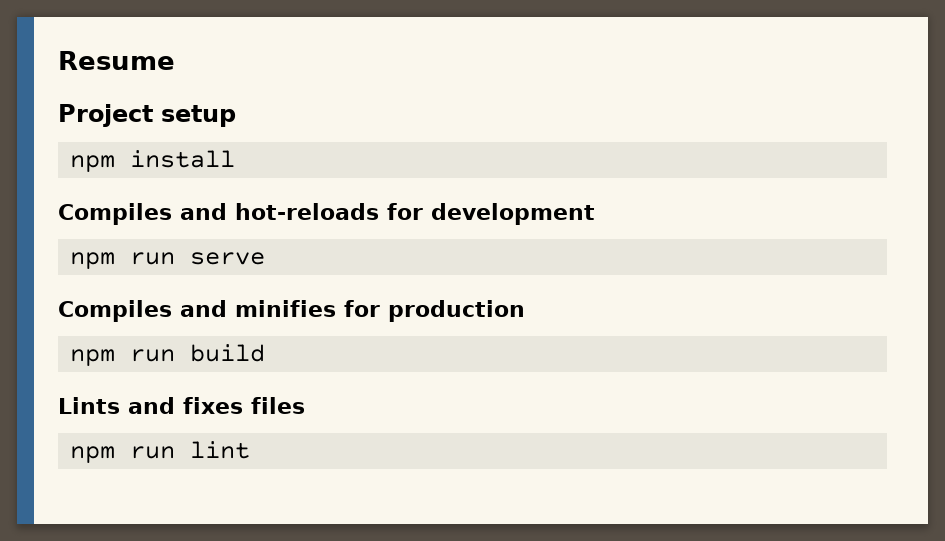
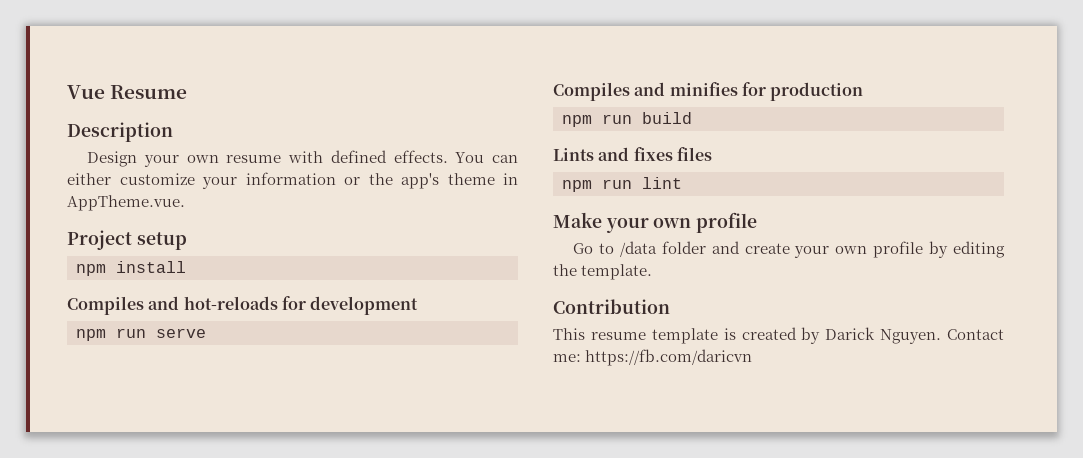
(58, 60) none -> [67,85,105,99] Vue
(175, 60) none -> [67,122,173,142] [87,150,518,167] [67,172,518,189] [67,195,185,211] // Description // Design your own resume with defined effects. You can either customize your information or the app's theme in AppTheme.vue.
(251, 450) none -> [553,212,758,233] [573,241,1005,258] [553,264,653,280] [553,299,670,314] [553,327,1004,344] [553,349,753,366] // Make your own profile // Go to /data folder and create your own profile by editing the template. // Contribution // This resume template is created by Darick Nguyen. Contact me: https://fb.com/daricvn

